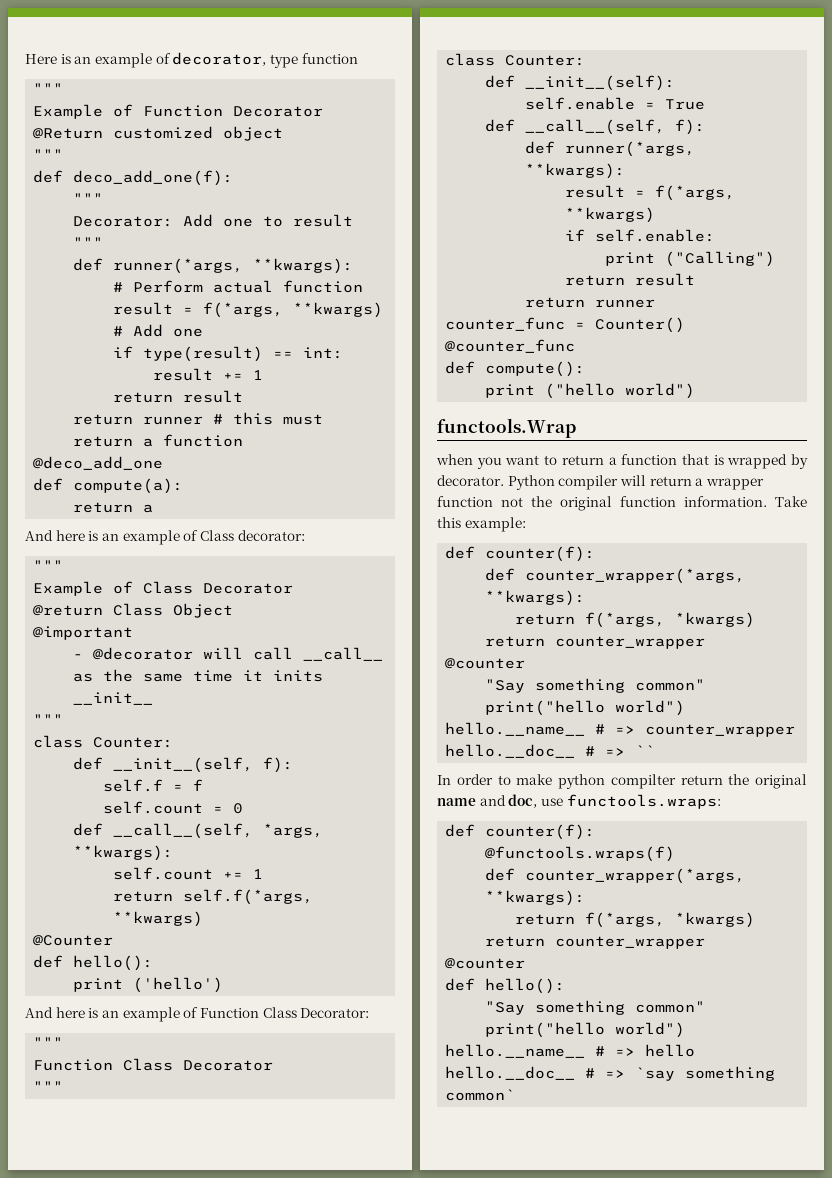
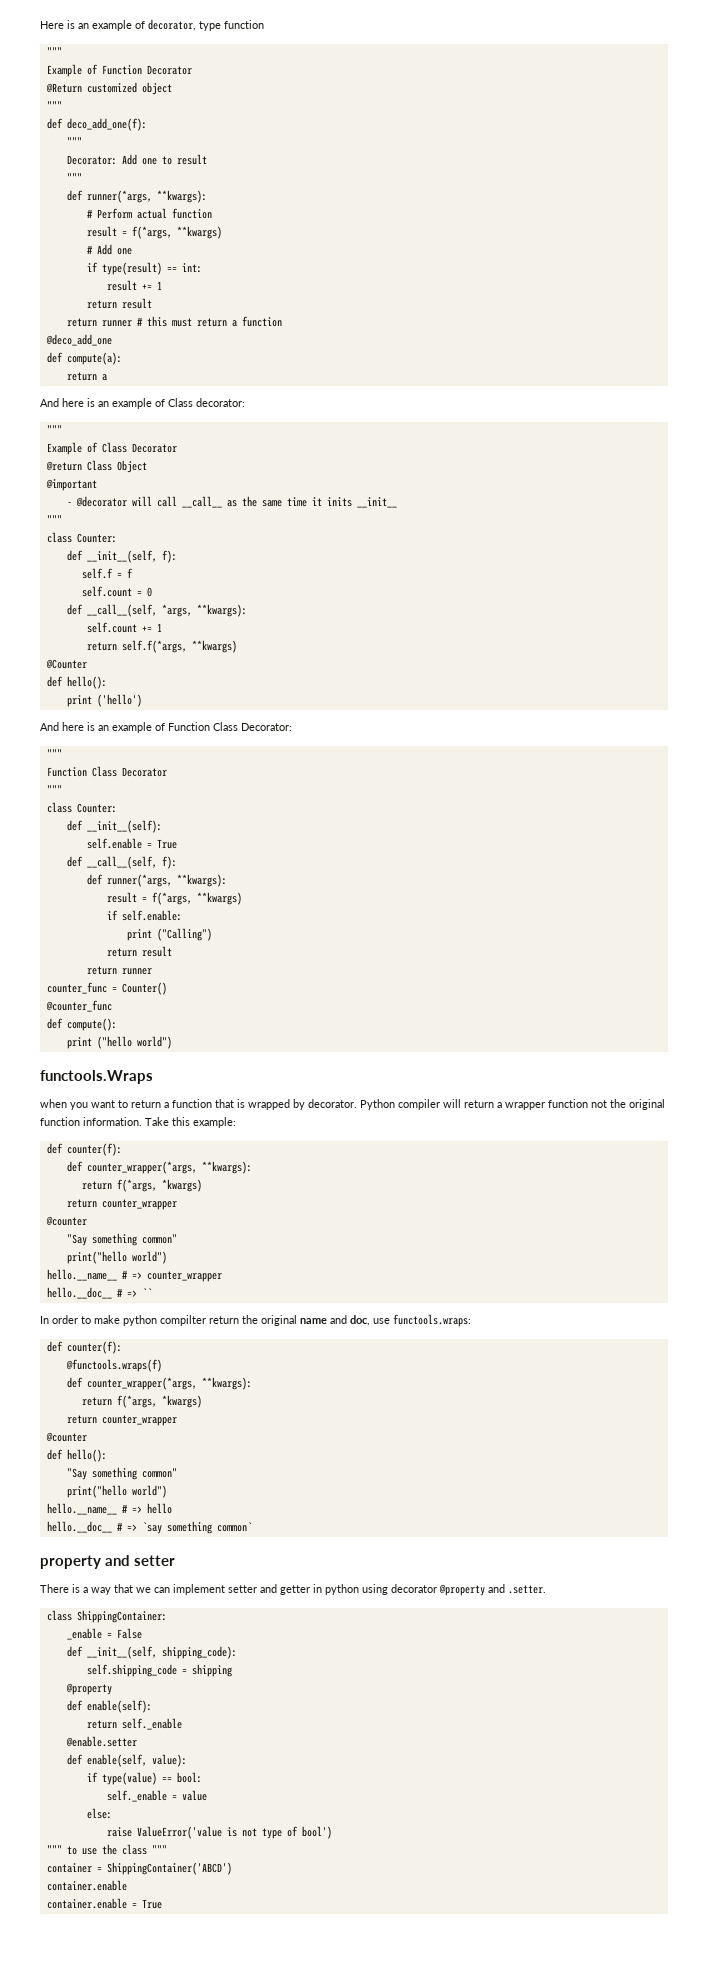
[437,418,576,438] functools.Wrap -> [40,1070,153,1084] functools.Wraps
(516, 1095) none -> [40,1555,176,1569] [40,1584,546,1596] [46,1610,167,1623] [66,1628,142,1640] [66,1646,237,1659] [86,1664,232,1677] [65,1683,112,1695] [66,1700,152,1713] [86,1718,182,1730] [65,1736,137,1747] [66,1754,187,1767] [86,1772,202,1785] [106,1790,207,1802] [86,1808,112,1819] [106,1826,332,1839] [46,1844,167,1855] [46,1862,232,1875] [46,1880,127,1891] [46,1898,162,1909] // property and setter // There is a way that we can implement setter and getter in python using decorator @property and .setter. // class ShippingContainer: // _enable = False // def __init__(self, shipping_code): // self.shipping_code = shipping // @property // def enable(self): // return self._enable // @enable.setter // def enable(self, value): // if type(value) == bool: // self._enable = value // else: // raise ValueError('value is not type of bool') // """ to use the class """ // container = ShippingContainer('ABCD') // container.enable // container.enable = True

